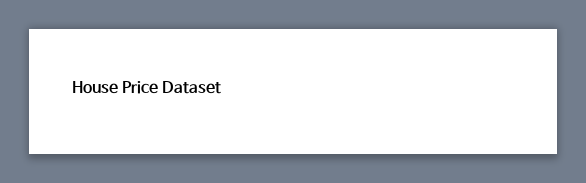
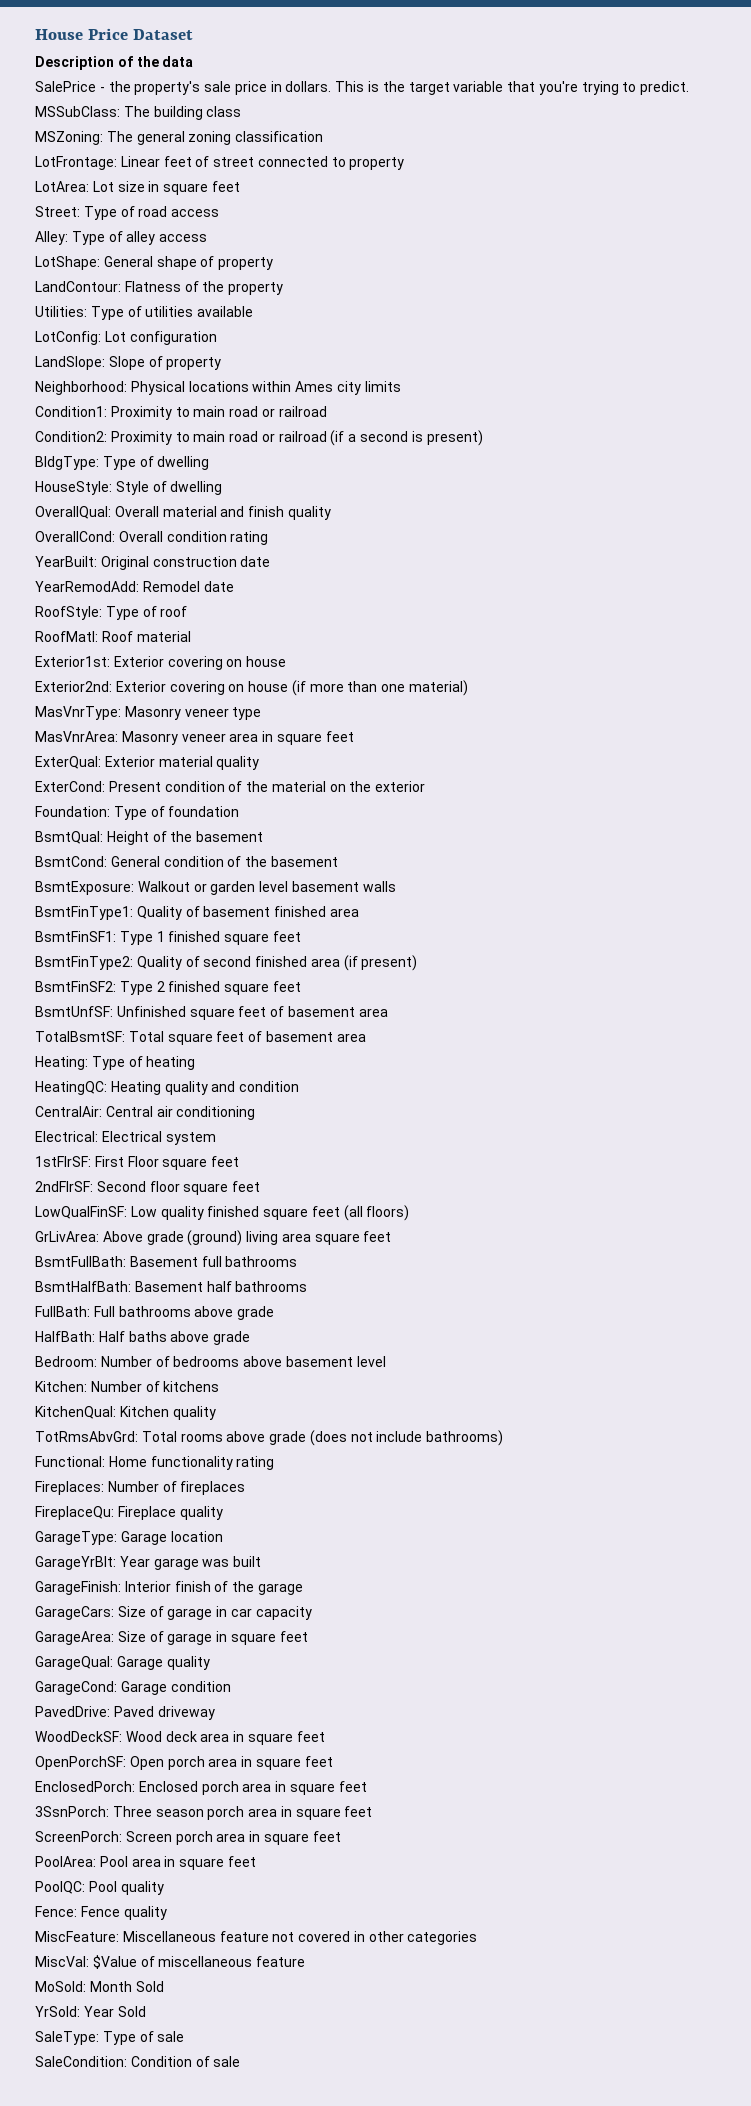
(222, 87) none -> [35,56,194,70] [35,81,690,95] [35,106,242,120] [35,131,324,145] [35,156,405,170] [35,181,240,195] [35,206,220,220] [35,231,208,245] [35,256,274,270] [35,281,284,295] [35,306,254,320] [35,331,217,345] [35,356,222,370] [35,381,401,395] [35,406,327,420] [35,430,483,446] [35,456,210,470] [35,481,223,495] [35,506,331,520] [35,531,269,545] [35,556,271,570] [35,581,234,592] [35,606,188,620] [35,631,191,642] [35,656,287,670] [35,680,469,696] [35,706,262,720] [35,731,354,745] [35,756,260,770] [35,781,426,792] [35,806,240,820] [35,831,264,845] [35,856,338,867] [35,881,396,895] [35,906,359,920] [35,931,301,945] [35,955,418,971] [35,981,301,995] [35,1006,388,1020] [35,1031,366,1045] [35,1056,196,1070] [35,1081,300,1095] [35,1106,256,1120] [35,1131,216,1145] [35,1156,240,1170] [35,1181,261,1195] [35,1205,410,1221] [35,1230,392,1246] [35,1256,298,1267] [35,1281,308,1292] [35,1306,275,1320] [35,1331,251,1345] [35,1356,386,1367] [35,1381,220,1392] [35,1406,216,1420] [35,1430,504,1446] [35,1456,275,1470] [35,1481,246,1495] [35,1506,223,1520] [35,1531,223,1545] [35,1556,262,1570] [35,1581,303,1595] [35,1606,312,1620] [35,1631,308,1645] [35,1656,210,1670] [35,1681,231,1695] [35,1706,215,1720] [35,1731,325,1745] [35,1756,333,1770] [35,1781,367,1795] [35,1806,373,1820] [35,1831,341,1845] [35,1856,256,1870] [35,1881,164,1895] [35,1906,167,1920] [35,1931,478,1945] [35,1955,306,1969] [35,1981,164,1992] [35,2006,146,2017] [35,2031,185,2045] [35,2056,241,2067] // Description of the data // SalePrice - the property's sale price in dollars. This is the target variable that you're trying to predict. // MSSubClass: The building class // MSZoning: The general zoning classification // LotFrontage: Linear feet of street connected to property // LotArea: Lot size in square feet // Street: Type of road access // Alley: Type of alley access // LotShape: General shape of property // LandContour: Flatness of the property // Utilities: Type of utilities available // LotConfig: Lot configuration // LandSlope: Slope of property // Neighborhood: Physical locations within Ames city limits // Condition1: Proximity to main road or railroad // Condition2: Proximity to main road or railroad (if a second is present) // BldgType: Type of dwelling // HouseStyle: Style of dwelling // OverallQual: Overall material and finish quality // OverallCond: Overall condition rating // YearBuilt: Original construction date // YearRemodAdd: Remodel date // RoofStyle: Type of roof // RoofMatl: Roof material // Exterior1st: Exterior covering on house // Exterior2nd: Exterior covering on house (if more than one material) // MasVnrType: Masonry veneer type // MasVnrArea: Masonry veneer area in square feet // ExterQual: Exterior material quality // ExterCond: Present condition of the material on the exterior // Foundation: Type of foundation // BsmtQual: Height of the basement // BsmtCond: General condition of the basement // BsmtExposure: Walkout or garden level basement walls // BsmtFinType1: Quality of basement finished area // BsmtFinSF1: Type 1 finished square feet // BsmtFinType2: Quality of second finished area (if present) // BsmtFinSF2: Type 2 finished square feet // BsmtUnfSF: Unfinished square feet of basement area // TotalBsmtSF: Total square feet of basement area // Heating: Type of heating // HeatingQC: Heating quality and condition // CentralAir: Central air conditioning // Electrical: Electrical system // 1stFlrSF: First Floor square feet // 2ndFlrSF: Second floor square feet // LowQualFinSF: Low quality finished square feet (all floors) // GrLivArea: Above grade (ground) living area square feet // BsmtFullBath: Basement full bathrooms // BsmtHalfBath: Basement half bathrooms // FullBath: Full bathrooms above grade // HalfBath: Half baths above grade // Bedroom: Number of bedrooms above basement level // Kitchen: Number of kitchens // KitchenQual: Kitchen quality // TotRmsAbvGrd: Total rooms above grade (does not include bathrooms) // Functional: Home functionality rating // Fireplaces: Number of fireplaces // FireplaceQu: Fireplace quality // GarageType: Garage location // GarageYrBlt: Year garage was built // GarageFinish: Interior finish of the garage // GarageCars: Size of garage in car capacity // GarageArea: Size of garage in square feet // GarageQual: Garage quality // GarageCond: Garage condition // PavedDrive: Paved driveway // WoodDeckSF: Wood deck area in square feet // OpenPorchSF: Open porch area in square feet // EnclosedPorch: Enclosed porch area in square feet // 3SsnPorch: Three season porch area in square feet // ScreenPorch: Screen porch area in square feet // PoolArea: Pool area in square feet // PoolQC: Pool quality // Fence: Fence quality // MiscFeature: Miscellaneous feature not covered in other categories // MiscVal: $Value of miscellaneous feature // MoSold: Month Sold // YrSold: Year Sold // SaleType: Type of sale // SaleCondition: Condition of sale

